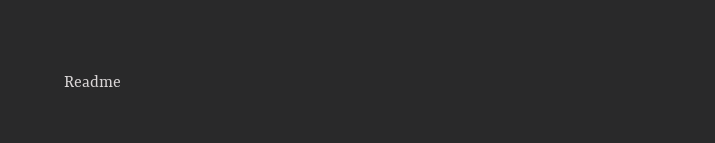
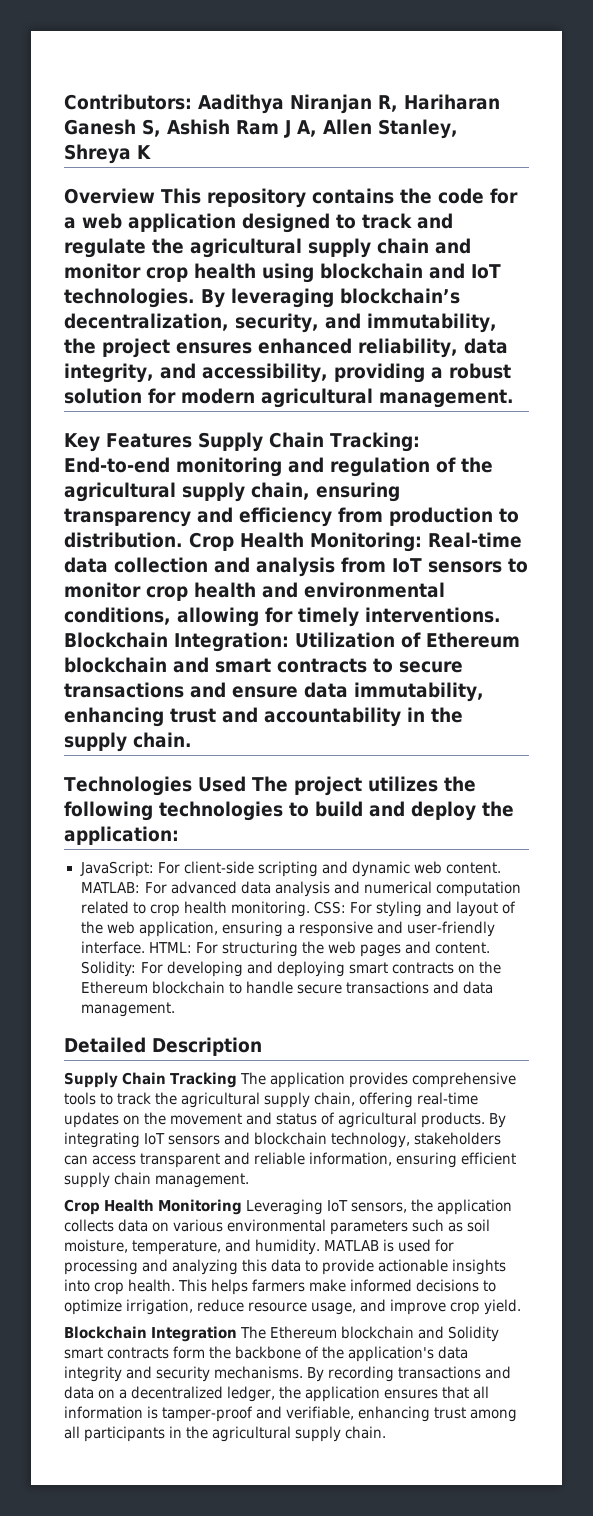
[64,75,121,87] Readme -> [64,94,500,114] [64,119,458,139] [64,144,151,164] [64,188,518,208] [64,213,453,233] [64,238,471,258] [64,263,501,283] [64,288,460,308] [64,313,497,333] [64,338,508,358] [64,363,511,383] [64,388,514,408] [64,432,420,452] [64,457,493,477] [64,482,400,502] [64,507,519,527] [64,532,522,552] [64,557,528,577] [64,582,445,601] [64,607,501,627] [64,632,520,652] [64,657,463,673] [64,682,484,702] [64,707,463,727] [64,732,192,752] [64,776,476,796] [64,801,514,821] [64,826,179,845] [79,861,501,877] [80,881,521,897] [80,901,516,917] [80,921,495,937] [80,941,490,957] [80,961,501,977] [80,981,493,994] [80,1002,175,1017] [64,1037,262,1056] [64,1072,517,1088] [64,1092,479,1108] [64,1112,507,1128] [64,1132,502,1148] [64,1152,517,1168] [64,1172,250,1188] [64,1199,513,1215] [64,1219,491,1235] [64,1239,455,1255] [64,1259,507,1275] [64,1279,497,1295] [64,1299,522,1315] [64,1326,500,1342] [64,1346,469,1362] [64,1366,512,1382] [64,1386,490,1402] [64,1406,518,1422] [64,1426,387,1442] Contributors: Aadithya Niranjan R, Hariharan Ganesh S, Ashish Ram J A, Allen Stanley, Shreya K // Overview This repository contains the code for a web application designed to track and regulate the agricultural supply chain and monitor crop health using blockchain and IoT technologies. By leveraging blockchain’s decentralization, security, and immutability, the project ensures enhanced reliability, data integrity, and accessibility, providing a robust solution for modern agricultural management. // Key Features Supply Chain Tracking: End-to-end monitoring and regulation of the agricultural supply chain, ensuring transparency and efficiency from production to distribution. Crop Health Monitoring: Real-time data collection and analysis from IoT sensors to monitor crop health and environmental conditions, allowing for timely interventions. Blockchain Integration: Utilization of Ethereum blockchain and smart contracts to secure transactions and ensure data immutability, enhancing trust and accountability in the supply chain. // Technologies Used The project utilizes the following technologies to build and deploy the application: // JavaScript: For client-side scripting and dynamic web content. MATLAB: For advanced data analysis and numerical computation related to crop health monitoring. CSS: For styling and layout of the web application, ensuring a responsive and user-friendly interface. HTML: For structuring the web pages and content. Solidity: For developing and deploying smart contracts on the Ethereum blockchain to handle secure transactions and data management. // Detailed Description // Supply Chain Tracking The application provides comprehensive tools to track the agricultural supply chain, offering real-time updates on the movement and status of agricultural products. By integrating IoT sensors and blockchain technology, stakeholders can access transparent and reliable information, ensuring efficient supply chain management. // Crop Health Monitoring Leveraging IoT sensors, the application collects data on various environmental parameters such as soil moisture, temperature, and humidity. MATLAB is used for processing and analyzing this data to provide actionable insights into crop health. This helps farmers make informed decisions to optimize irrigation, reduce resource usage, and improve crop yield. // Blockchain Integration The Ethereum blockchain and Solidity smart contracts form the backbone of the application's data integrity and security mechanisms. By recording transactions and data on a decentralized ledger, the application ensures that all information is tamper-proof and verifiable, enhancing trust among all participants in the agricultural supply chain.

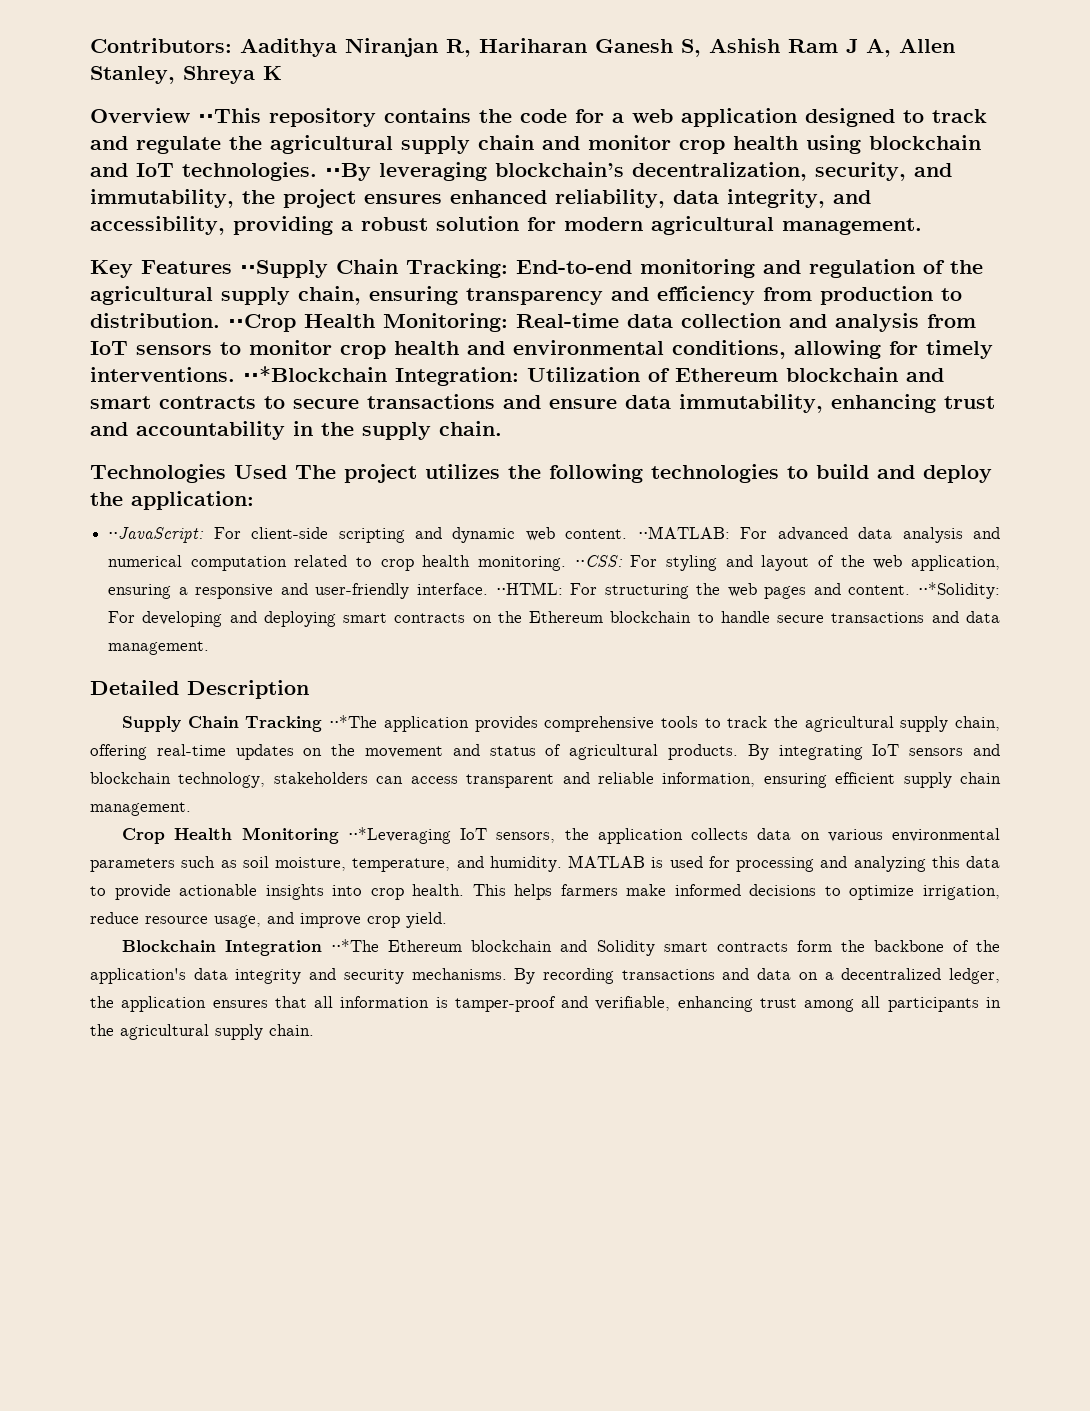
[161,188,201,204] This -> [198,108,261,123] ⋅⋅This
[201,289,225,308] By -> [325,163,371,181] ⋅⋅By
[197,432,263,452] Supply -> [240,260,328,278] ⋅⋅Supply
[189,532,234,551] Crop -> [228,314,296,332] ⋅⋅Crop
[64,632,168,648] Blockchain -> [243,366,387,382] ⋅⋅*Blockchain
[79,861,154,877] JavaScript: -> [108,527,205,543] ⋅⋅JavaScript:
[80,882,141,893] MATLAB: -> [637,526,730,539] ⋅⋅MATLAB:
[313,901,346,914] CSS: -> [574,555,623,567] ⋅⋅CSS:
[148,942,192,953] HTML: -> [495,582,563,595] ⋅⋅HTML:
[80,961,137,977] Solidity: -> [918,582,1001,599] ⋅⋅*Solidity:
[240,1072,267,1085] The -> [329,715,378,728] ⋅⋅*The
[246,1199,324,1215] Leveraging -> [347,827,451,844] ⋅⋅*Leveraging
[240,1326,267,1339] The -> [331,939,380,952] ⋅⋅*The

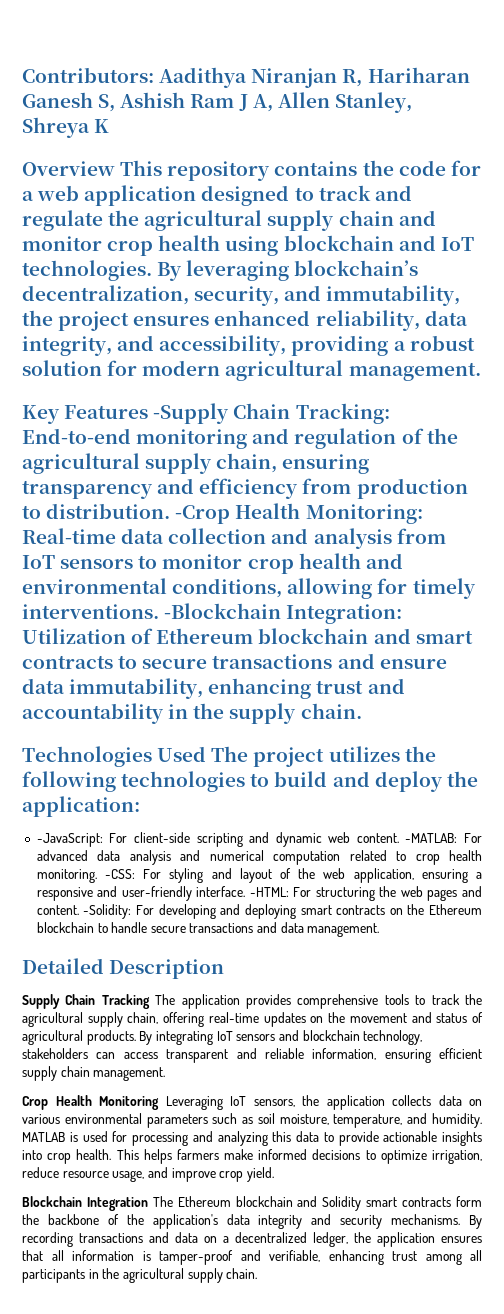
[198,108,261,123] ⋅⋅This -> [120,160,163,176] This
[325,163,371,181] ⋅⋅By -> [157,262,183,281] By
[240,260,328,278] ⋅⋅Supply -> [153,403,230,424] -Supply
[228,314,296,332] ⋅⋅Crop -> [175,505,231,524] -Crop
[243,366,387,382] ⋅⋅*Blockchain -> [164,603,282,619] -Blockchain
[108,527,205,543] ⋅⋅JavaScript: -> [36,833,103,847] -JavaScript:
[637,526,730,539] ⋅⋅MATLAB: -> [405,833,458,843] -MATLAB:
[574,555,623,567] ⋅⋅CSS: -> [105,869,136,879] -CSS:
[495,582,563,595] ⋅⋅HTML: -> [249,887,289,897] -HTML:
[918,582,1001,599] ⋅⋅*Solidity: -> [83,904,132,919] -Solidity:
[329,715,378,728] ⋅⋅*The -> [155,994,176,1005] The
[347,827,451,844] ⋅⋅*Leveraging -> [165,1096,223,1110] Leveraging
[331,939,380,952] ⋅⋅*The -> [152,1196,173,1207] The

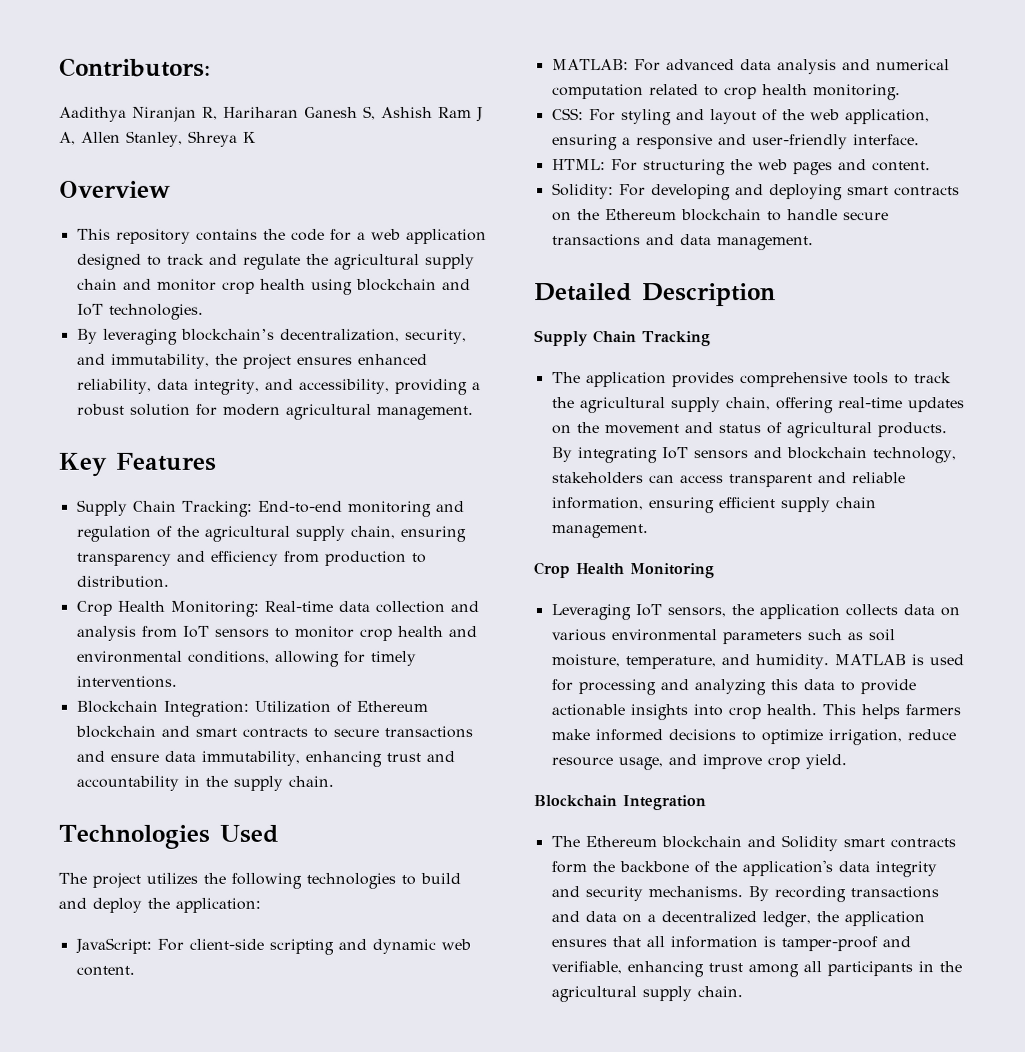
(154, 75) none -> (211, 67) //
(115, 168) none -> (171, 189) //
(152, 270) none -> (204, 311) //
[153,403,230,424] -Supply -> [76,499,128,516] // Supply
[175,505,231,524] -Crop -> [75,600,112,616] // Crop
[164,603,282,619] -Blockchain -> [75,700,158,713] // Blockchain
(207, 754) none -> (279, 833) //
[36,833,103,847] -JavaScript: -> [74,937,152,954] JavaScript:
[405,833,458,843] -MATLAB: -> [551,59,629,71] // MATLAB:
[105,869,136,879] -CSS: -> [551,108,584,121] // CSS:
[249,887,289,897] -HTML: -> [551,159,606,171] // HTML:
[83,904,132,919] -Solidity: -> [551,183,614,200] // Solidity:
(150, 1001) none -> (711, 339) //
(160, 1103) none -> (714, 571) //
(148, 1204) none -> (706, 803) //

